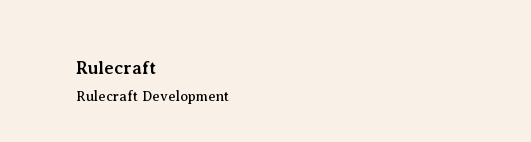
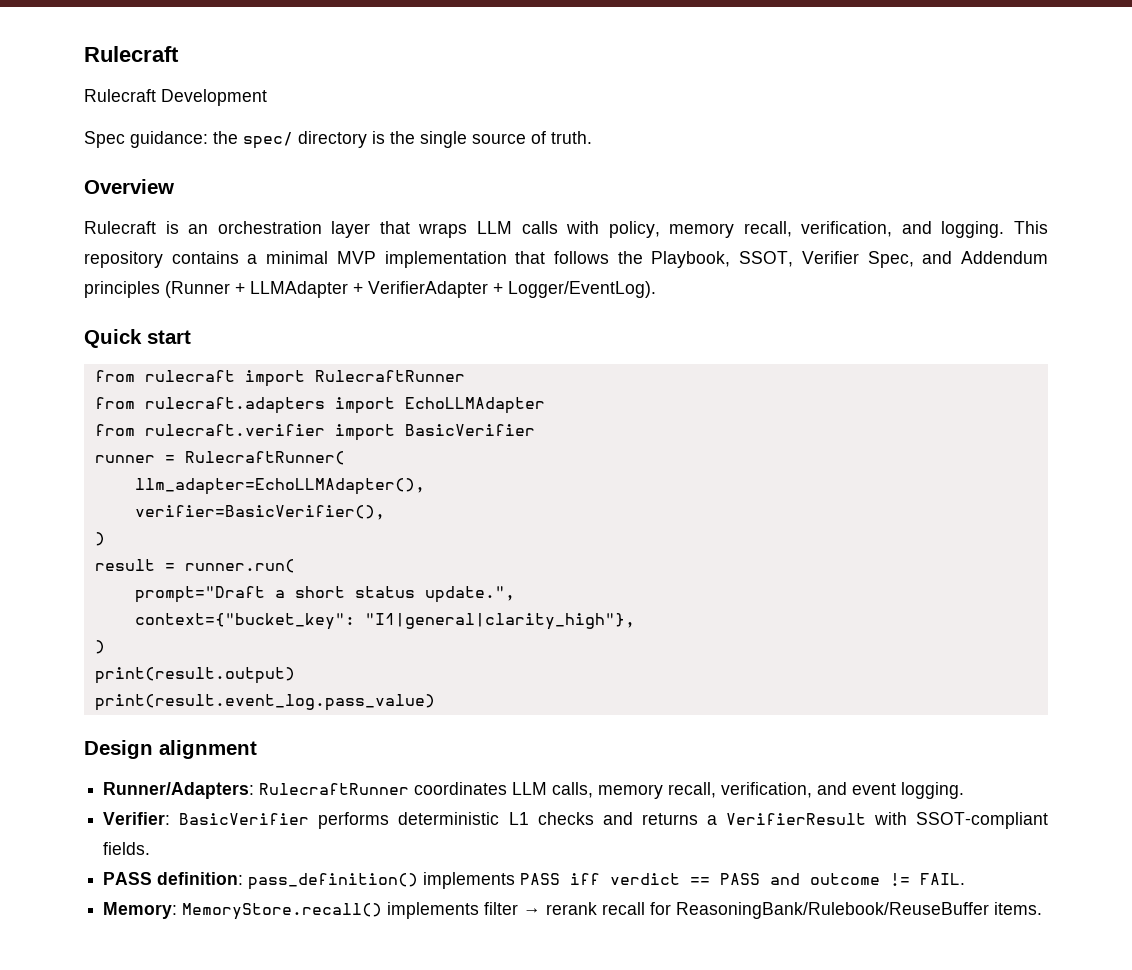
(229, 97) none -> [84,131,592,149] [84,179,174,194] [84,221,1048,238] [84,251,1048,268] [84,281,656,298] [84,329,191,348] [94,370,465,387] [94,397,545,414] [94,424,535,441] [94,451,345,465] [134,478,425,495] [134,505,385,520] [94,532,105,546] [94,559,295,573] [134,586,515,603] [134,613,635,630] [94,640,105,654] [94,667,295,684] [94,694,435,711] [84,740,257,759] [103,782,965,799] [103,812,1049,829] [103,842,151,855] [103,872,966,890] [103,902,1043,920] // Spec guidance: the spec/ directory is the single source of truth. // Overview // Rulecraft is an orchestration layer that wraps LLM calls with policy, memory recall, verification, and logging. This repository contains a minimal MVP implementation that follows the Playbook, SSOT, Verifier Spec, and Addendum principles (Runner + LLMAdapter + VerifierAdapter + Logger/EventLog). // Quick start // from rulecraft import RulecraftRunner // from rulecraft.adapters import EchoLLMAdapter // from rulecraft.verifier import BasicVerifier // runner = RulecraftRunner( // llm_adapter=EchoLLMAdapter(), // verifier=BasicVerifier(), // ) // result = runner.run( // prompt="Draft a short status update.", // context={"bucket_key": "I1|general|clarity_high"}, // ) // print(result.output) // print(result.event_log.pass_value) // Design alignment // Runner/Adapters: RulecraftRunner coordinates LLM calls, memory recall, verification, and event logging. // Verifier: BasicVerifier performs deterministic L1 checks and returns a VerifierResult with SSOT-compliant fields. // PASS definition: pass_definition() implements PASS iff verdict == PASS and outcome != FAIL. // Memory: MemoryStore.recall() implements filter → rerank recall for ReasoningBank/Rulebook/ReuseBuffer items.

